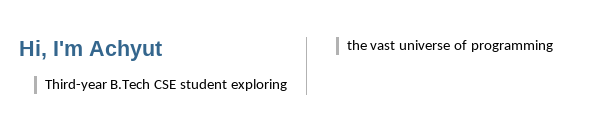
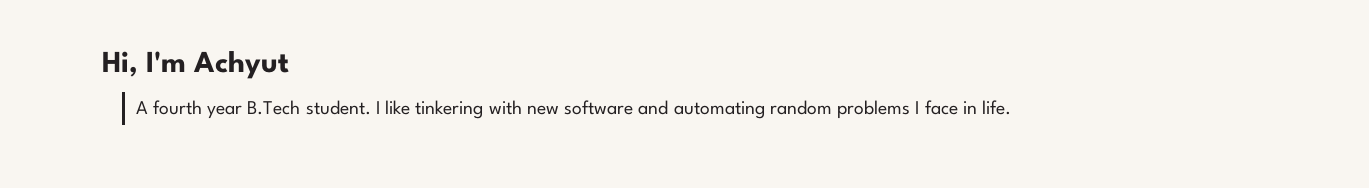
[44,79,288,91] [346,40,554,52] Third-year B.Tech CSE student exploring the vast universe of programming -> [135,100,1012,119] A fourth year B.Tech student. I like tinkering with new software and automating random problems I face in life.

